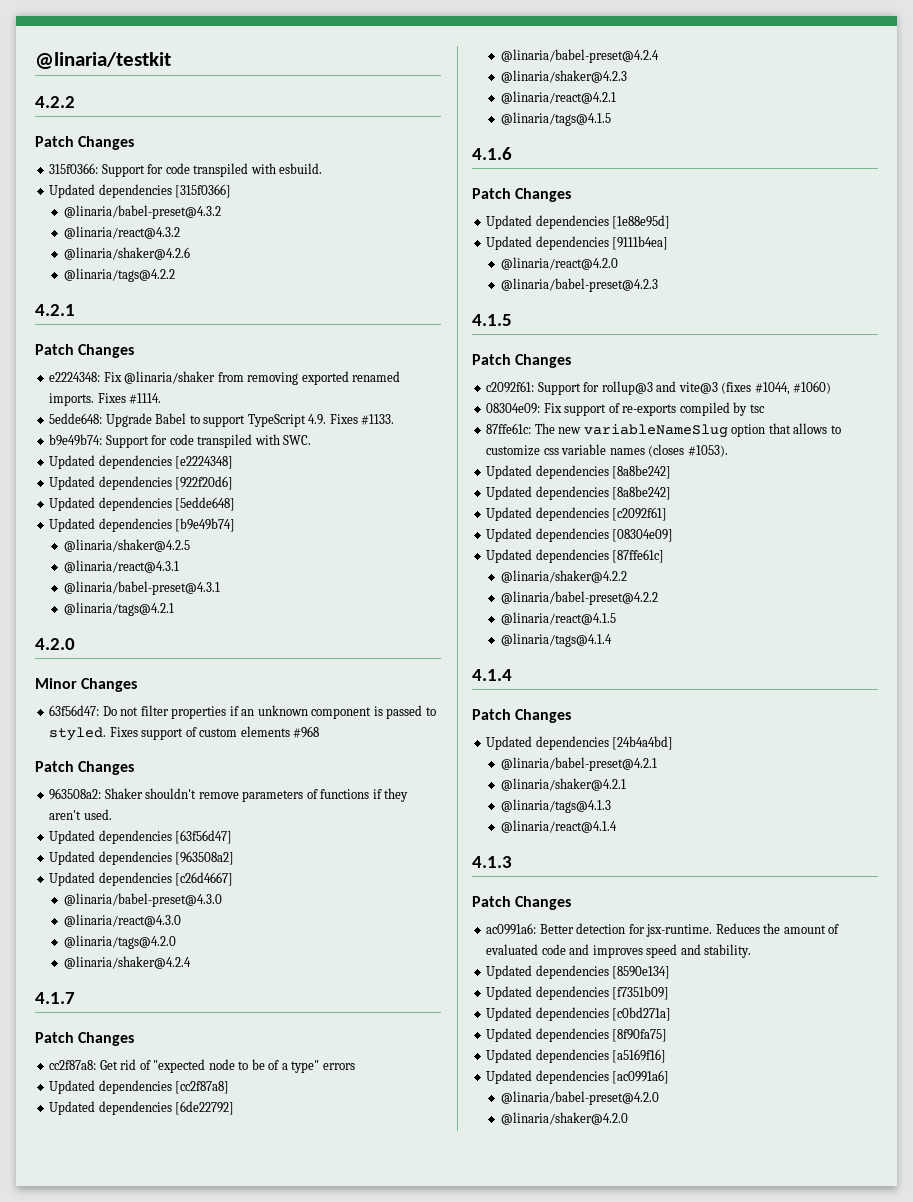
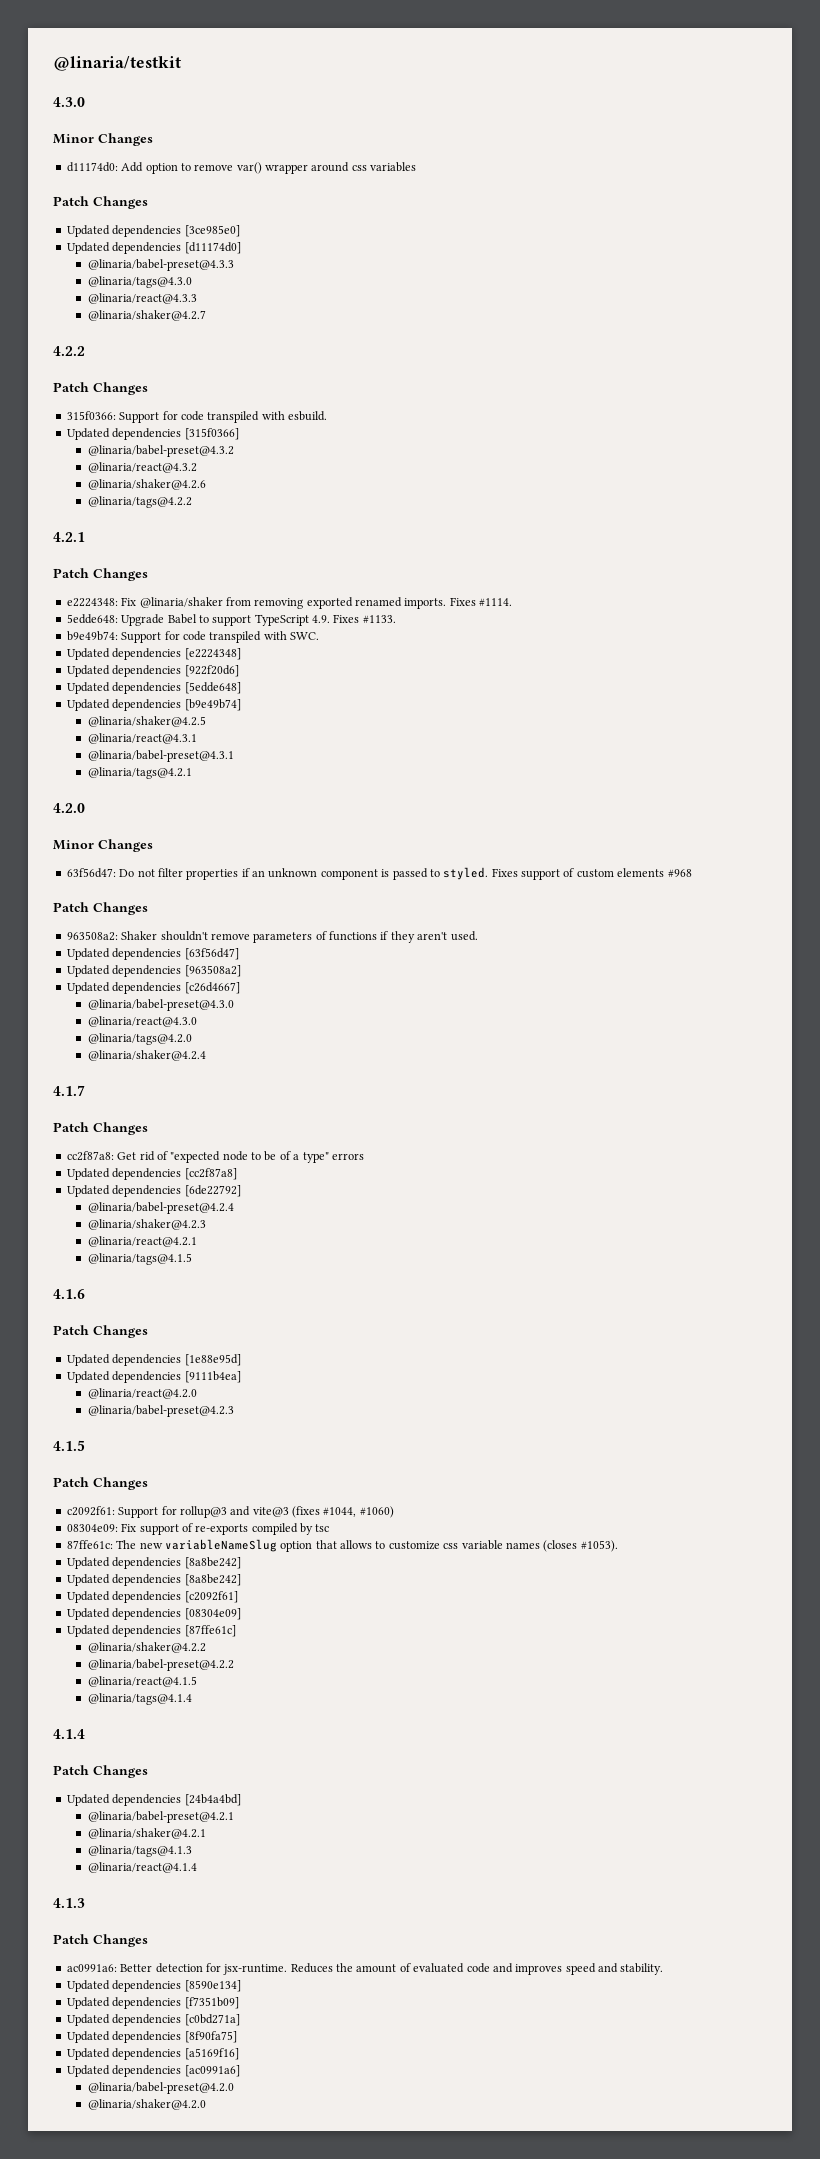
(171, 60) none -> [53,97,85,107] [53,133,153,146] [66,162,417,174] [53,196,148,209] [66,225,240,237] [66,242,241,254] [87,259,234,271] [87,276,192,288] [87,293,197,304] [87,310,206,321] // 4.3.0 // Minor Changes // d11174d0: Add option to remove var() wrapper around css variables // Patch Changes // Updated dependencies [3ce985e0] // Updated dependencies [d11174d0] // @linaria/babel-preset@4.3.3 // @linaria/tags@4.3.0 // @linaria/react@4.3.3 // @linaria/shaker@4.2.7

